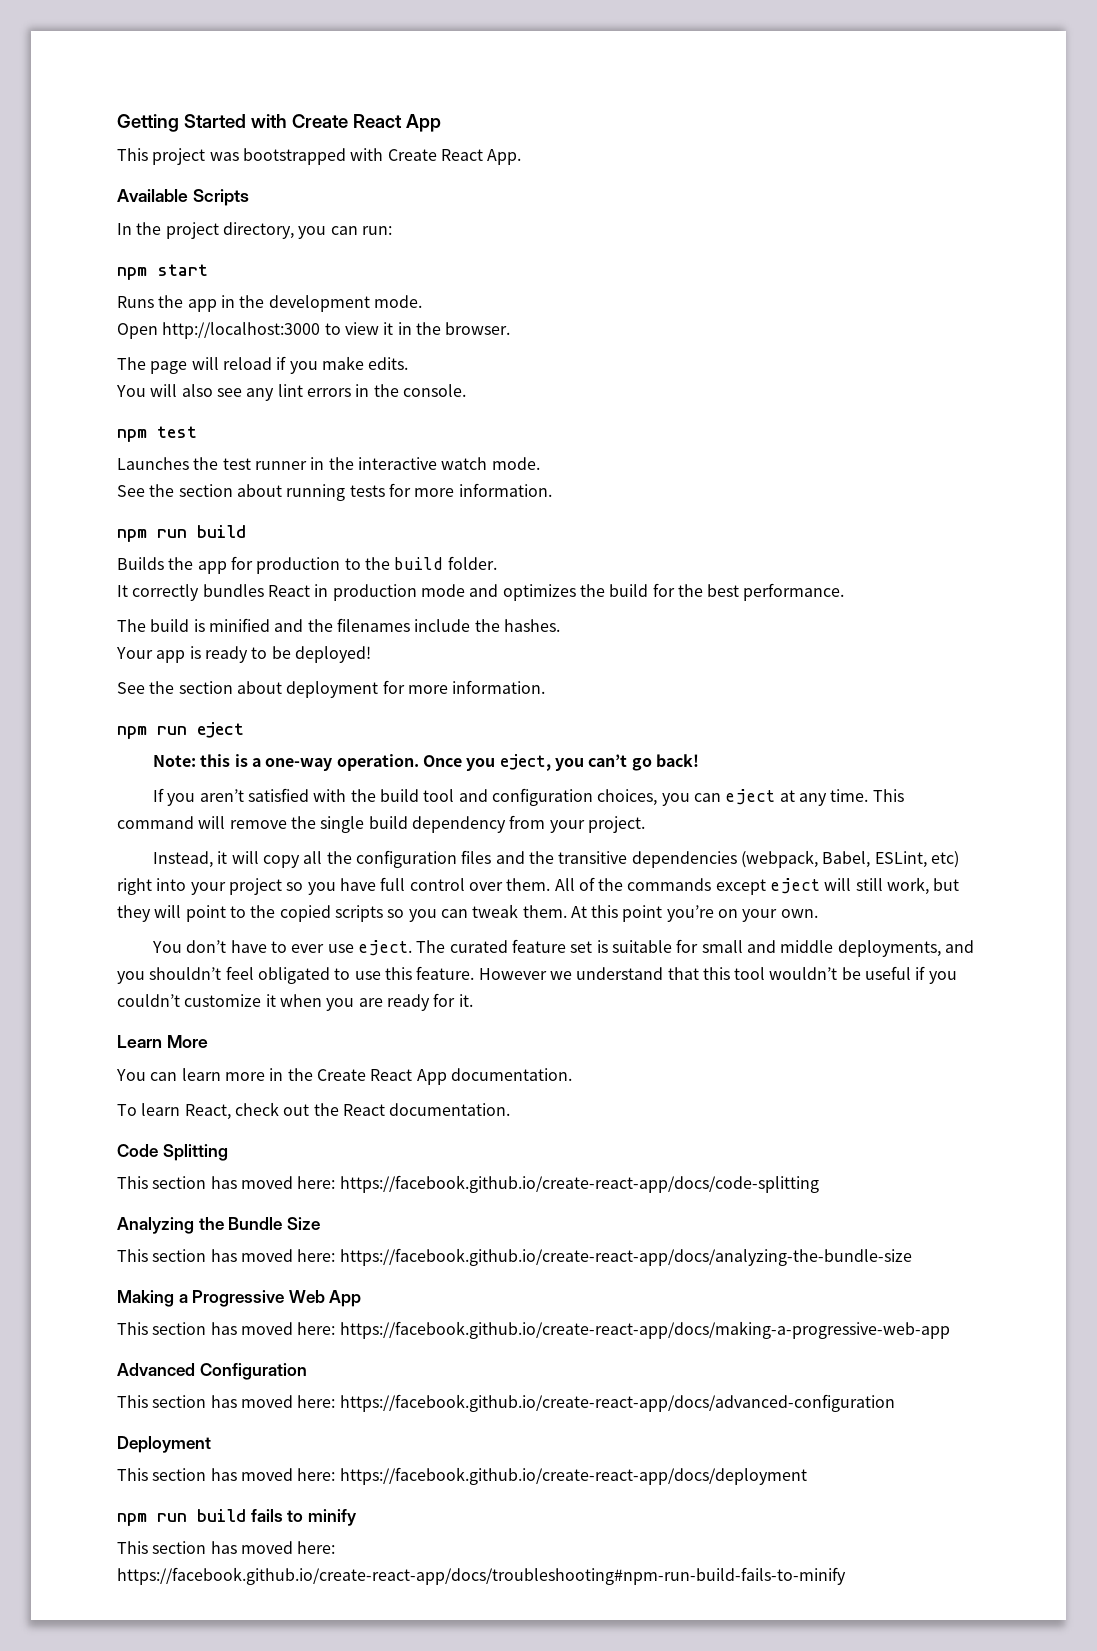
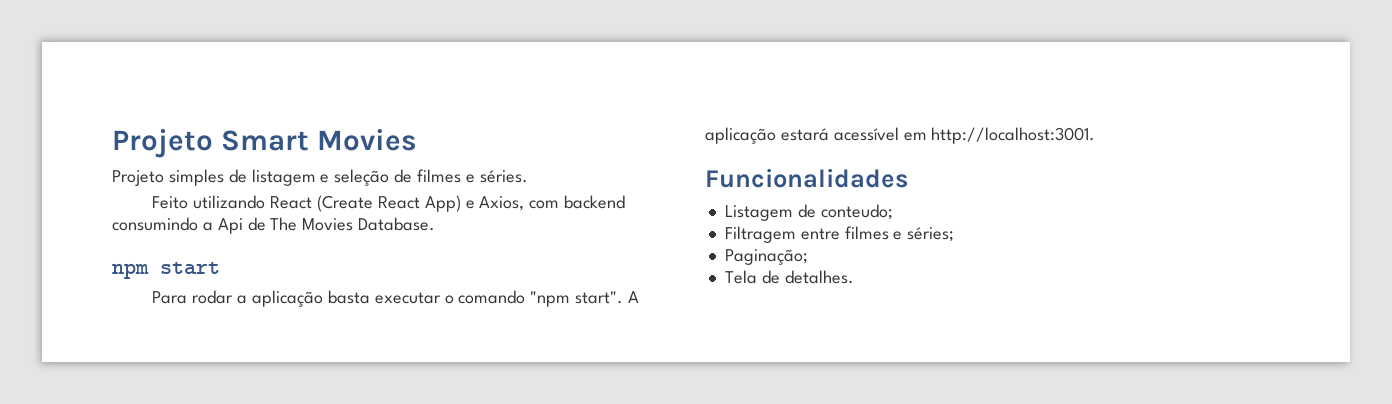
[117,114,441,132] [117,148,522,165] [117,189,249,206] [117,222,392,239] [117,264,208,280] [117,295,422,312] [117,322,511,339] [117,356,409,374] [116,384,466,401] [117,426,197,442] [117,457,540,470] [117,483,552,501] [117,525,246,542] [117,556,497,574] [117,583,845,601] [117,618,560,632] [116,646,371,663] [117,680,546,698] [117,722,244,739] [153,754,699,771] [153,788,904,806] [117,815,645,833] [153,850,959,868] [117,877,960,895] [117,904,818,922] [152,939,974,957] [117,966,957,984] [117,993,473,1011] [117,1035,208,1048] [116,1068,572,1085] [117,1102,511,1120] [117,1144,228,1161] [117,1175,819,1193] [117,1217,320,1234] [117,1248,912,1266] [117,1290,362,1307] [117,1321,950,1339] [117,1363,307,1380] [117,1394,895,1412] [117,1436,211,1453] [117,1467,807,1485] [117,1509,357,1526] [117,1541,336,1554] [117,1567,846,1585] Getting Started with Create React App // This project was bootstrapped with Create React App. // Available Scripts // In the project directory, you can run: // npm start // Runs the app in the development mode. // Open http://localhost:3000 to view it in the browser. // The page will reload if you make edits. // You will also see any lint errors in the console. // npm test // Launches the test runner in the interactive watch mode. // See the section about running tests for more information. // npm run build // Builds the app for production to the build folder. // It correctly bundles React in production mode and optimizes the build for the best performance. // The build is minified and the filenames include the hashes. // Your app is ready to be deployed! // See the section about deployment for more information. // npm run eject // Note: this is a one-way operation. Once you eject, you can’t go back! // If you aren’t satisfied with the build tool and configuration choices, you can eject at any time. This command will remove the single build dependency from your project. // Instead, it will copy all the configuration files and the transitive dependencies (webpack, Babel, ESLint, etc) right into your project so you have full control over them. All of the commands except eject will still work, but they will point to the copied scripts so you can tweak them. At this point you’re on your own. // You don’t have to ever use eject. The curated feature set is suitable for small and middle deployments, and you shouldn’t feel obligated to use this feature. However we understand that this tool wouldn’t be useful if you couldn’t customize it when you are ready for it. // Learn More // You can learn more in the Create React App documentation. // To learn React, check out the React documentation. // Code Splitting // This section has moved here: https://facebook.github.io/create-react-app/docs/code-splitting // Analyzing the Bundle Size // This section has moved here: https://facebook.github.io/create-react-app/docs/analyzing-the-bundle-size // Making a Progressive Web App // This section has moved here: https://facebook.github.io/create-react-app/docs/making-a-progressive-web-app // Advanced Configuration // This section has moved here: https://facebook.github.io/create-react-app/docs/advanced-configuration // Deployment // This section has moved here: https://facebook.github.io/create-react-app/docs/deployment // npm run build fails to minify // This section has moved here: https://facebook.github.io/create-react-app/docs/troubleshooting#npm-run-build-fails-to-minify -> [112,129,417,158] [112,169,528,186] [152,195,626,212] [112,217,436,234] [112,262,220,279] [152,290,640,307] [705,127,1096,144] [705,168,908,188] [724,204,893,221] [724,226,955,243] [724,249,808,265] [724,270,854,284] Projeto Smart Movies // Projeto simples de listagem e seleção de filmes e séries. // Feito utilizando React (Create React App) e Axios, com backend consumindo a Api de The Movies Database. // npm start // Para rodar a aplicação basta executar o comando "npm start". A aplicação estará acessível em http://localhost:3001. // Funcionalidades // Listagem de conteudo; // Filtragem entre filmes e séries; // Paginação; // Tela de detalhes.

